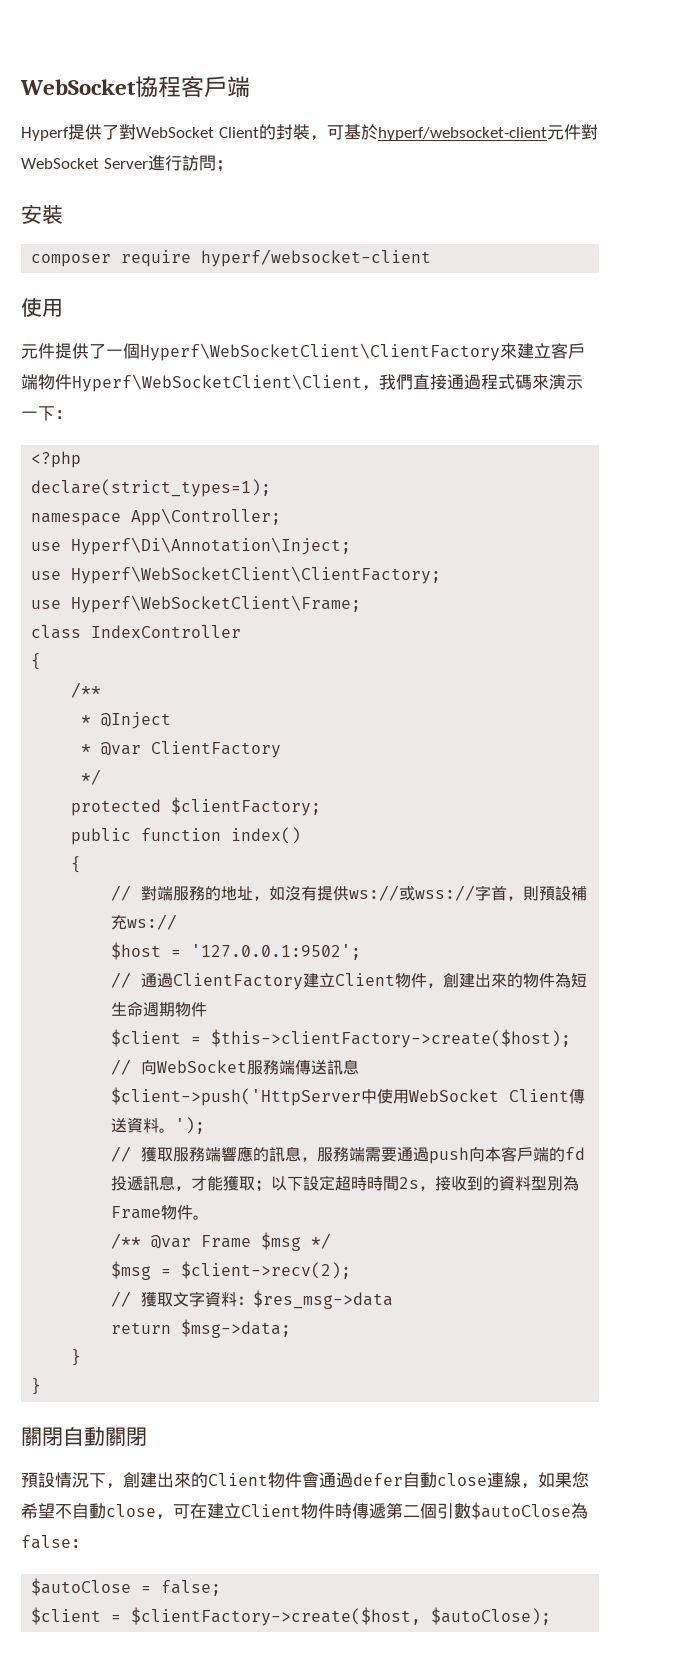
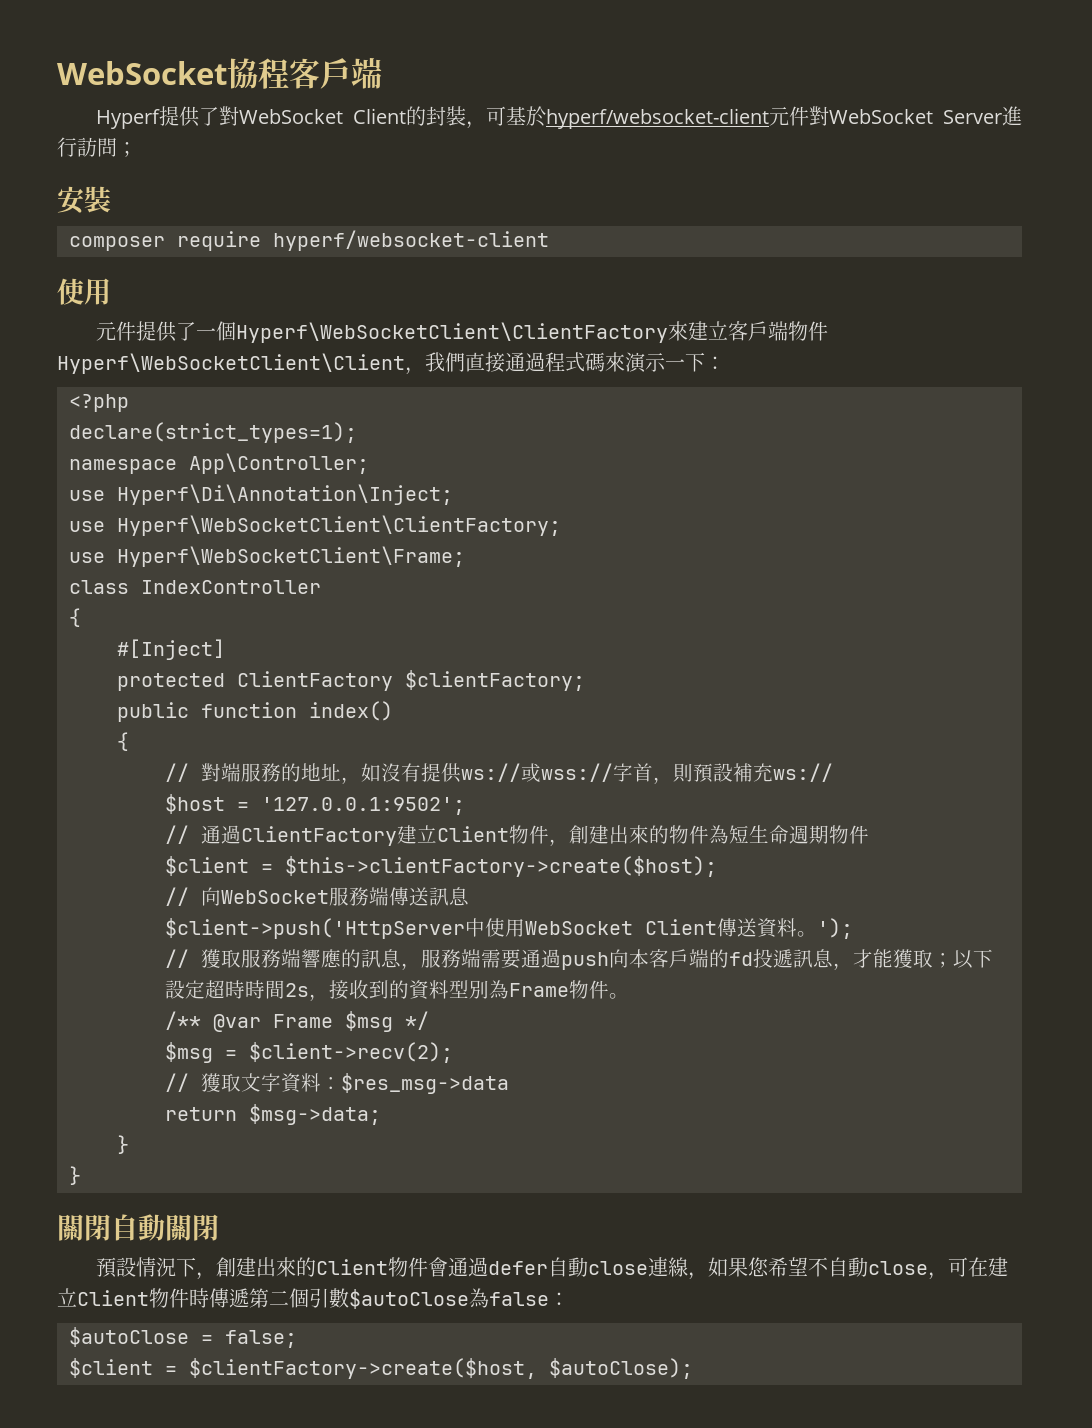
[71,682,102,698] [81,712,172,729] [81,741,282,758] [81,769,102,785] /** // * @Inject // * @var ClientFactory // */ -> [117,639,225,660] #[Inject]
(162, 807) none -> [237,671,393,691] ClientFactory

